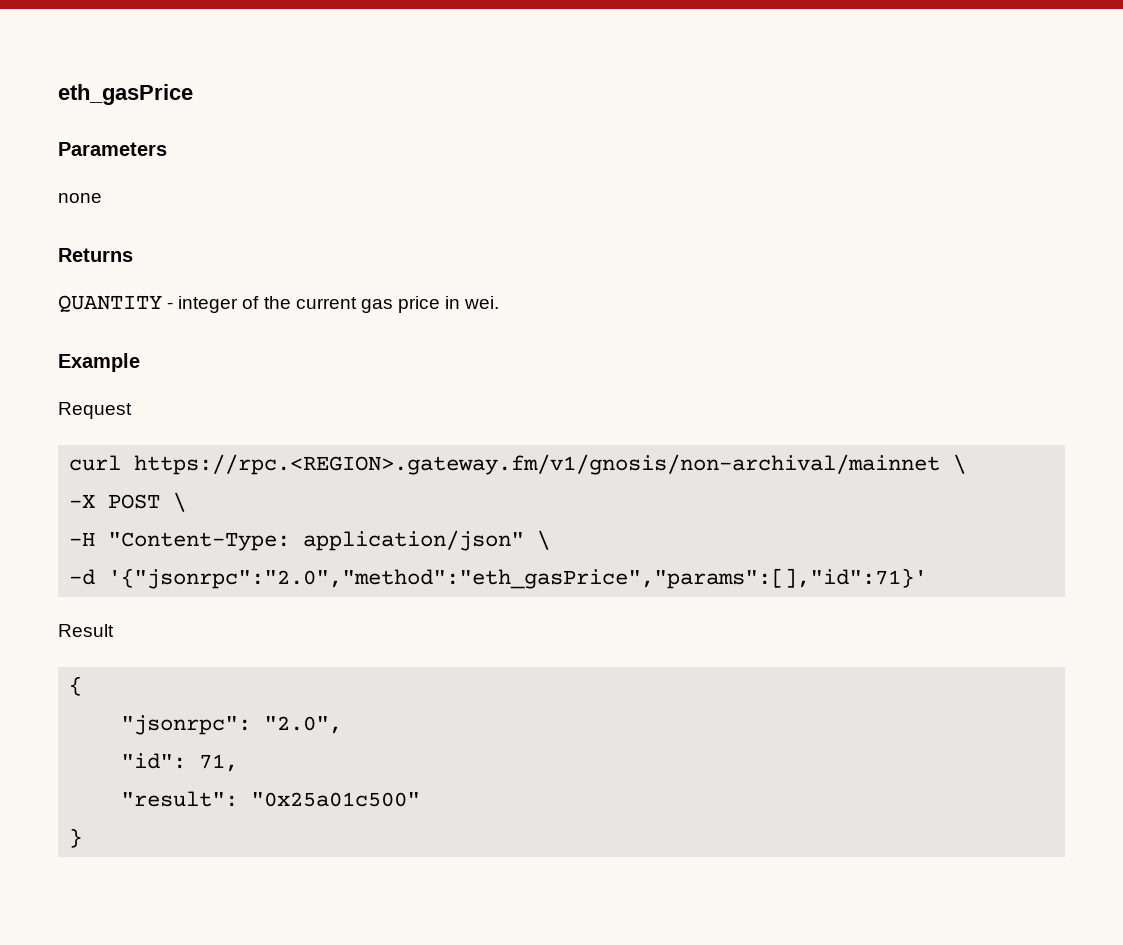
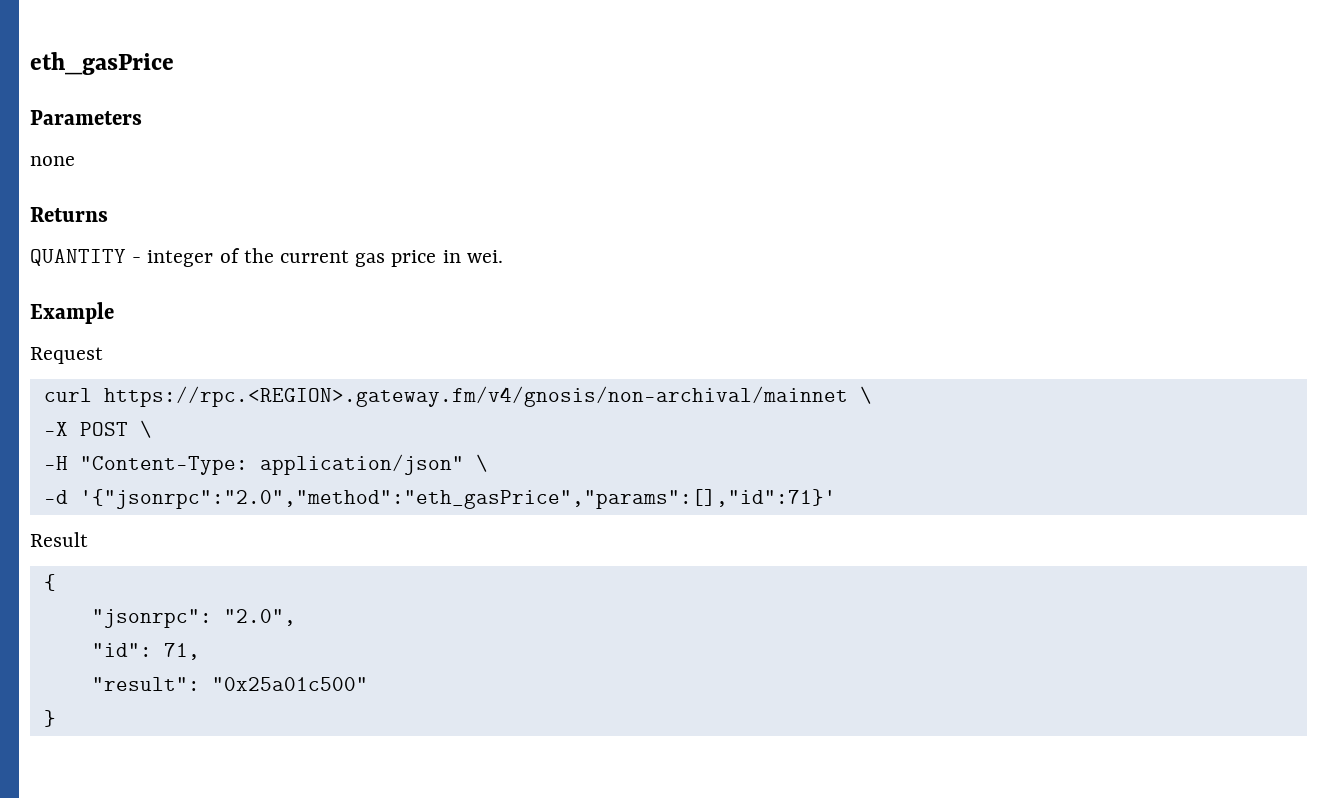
[134,454,941,475] https://rpc.<REGION>.gateway.fm/v1/gnosis/non-archival/mainnet -> [103,386,848,407] https://rpc.<REGION>.gateway.fm/v4/gnosis/non-archival/mainnet

